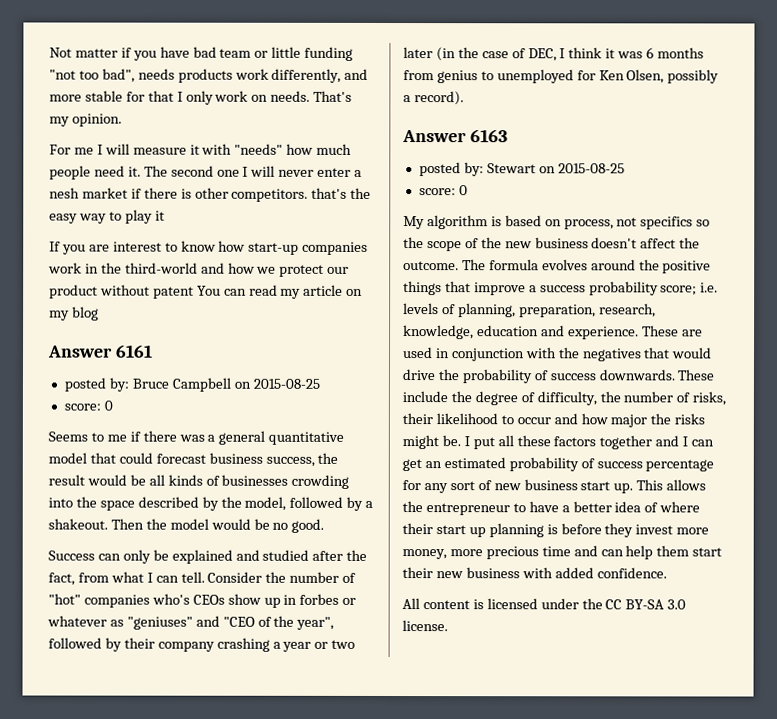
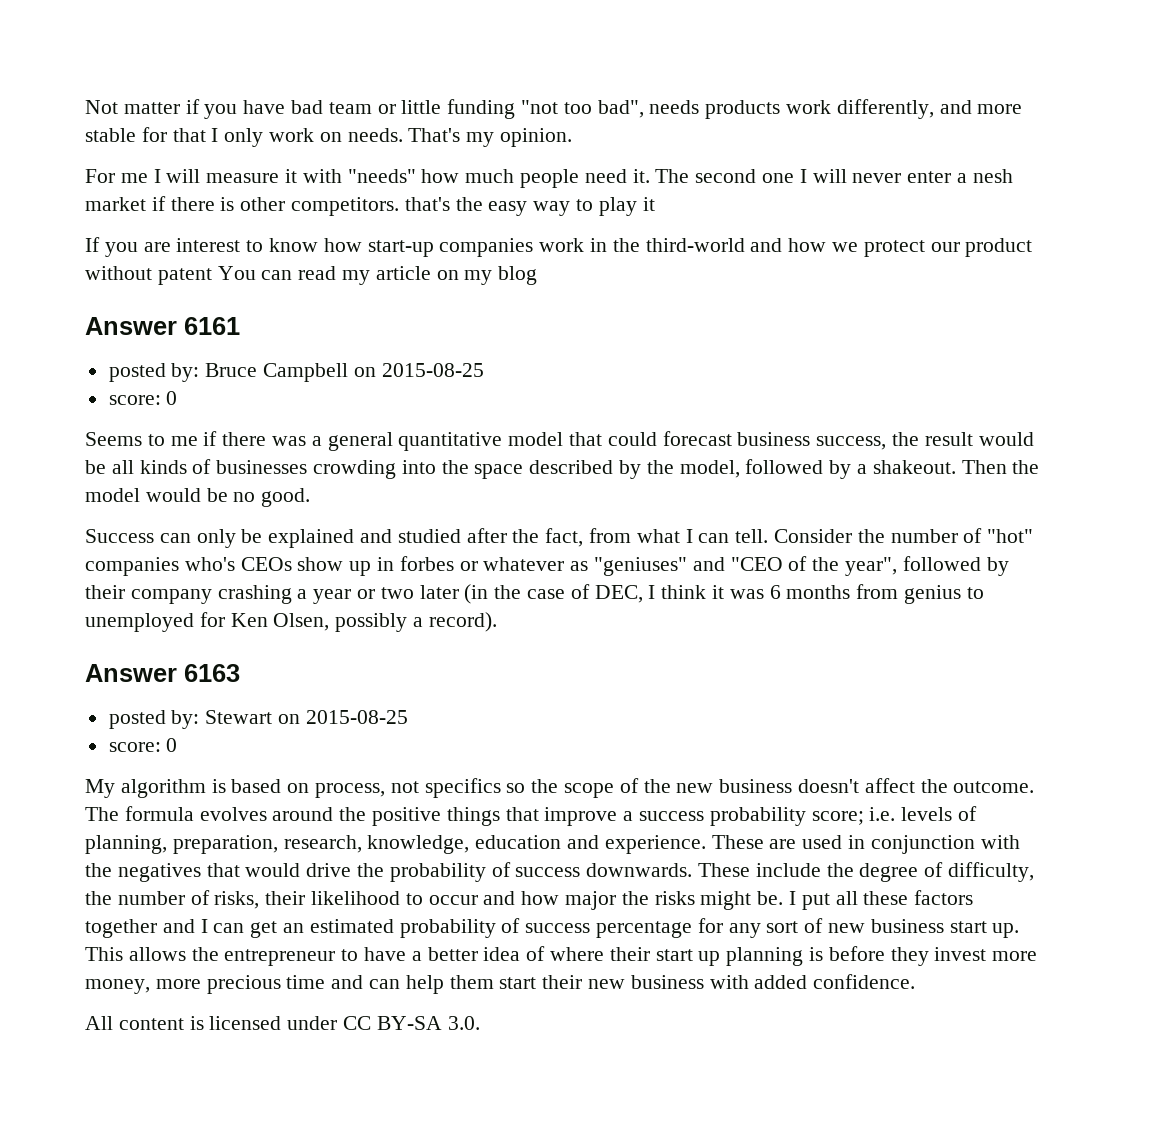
[581,598,603,610] the -> (338, 1023) none
[667,599,687,610] [402,620,448,632] 3.0 license. -> [447,1016,480,1030] 3.0.

